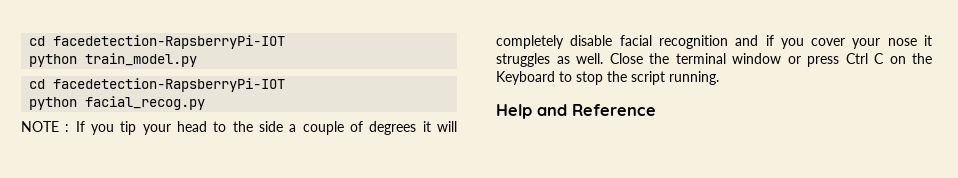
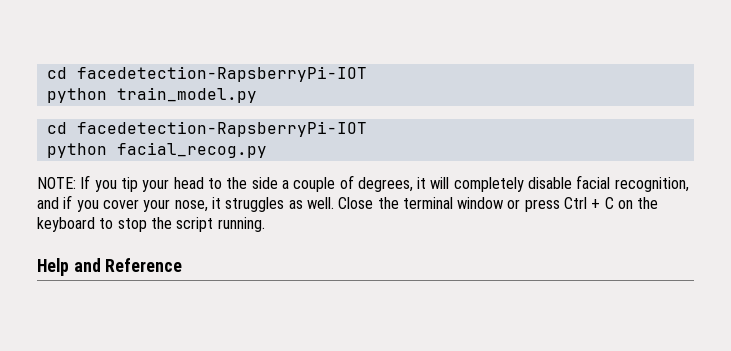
[21,121,70,132] NOTE : -> [37,177,76,189] NOTE:
[369,121,417,135] degrees -> [357,177,413,192] degrees,
[658,35,728,49] recognition -> [614,177,689,192] recognition,
[887,38,917,46] nose -> [174,200,208,212] nose,
(868, 58) none -> [591,199,601,209] +
[496,71,555,85] Keyboard -> [37,217,95,232] keyboard

